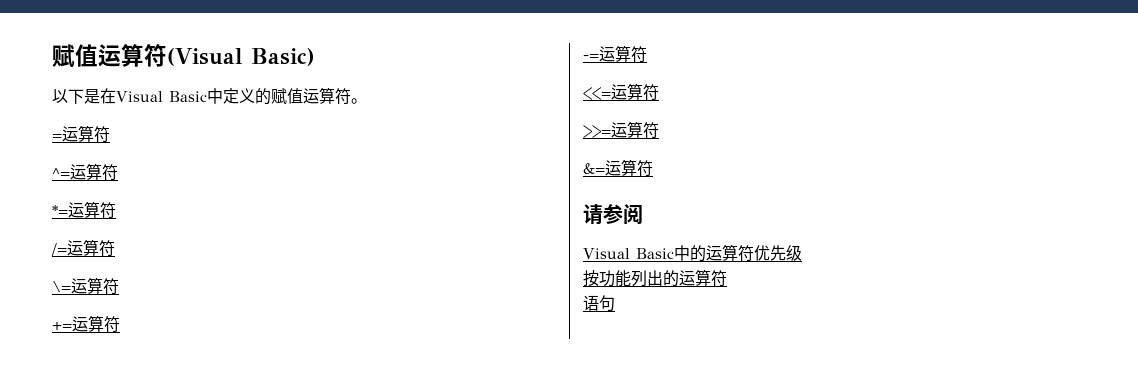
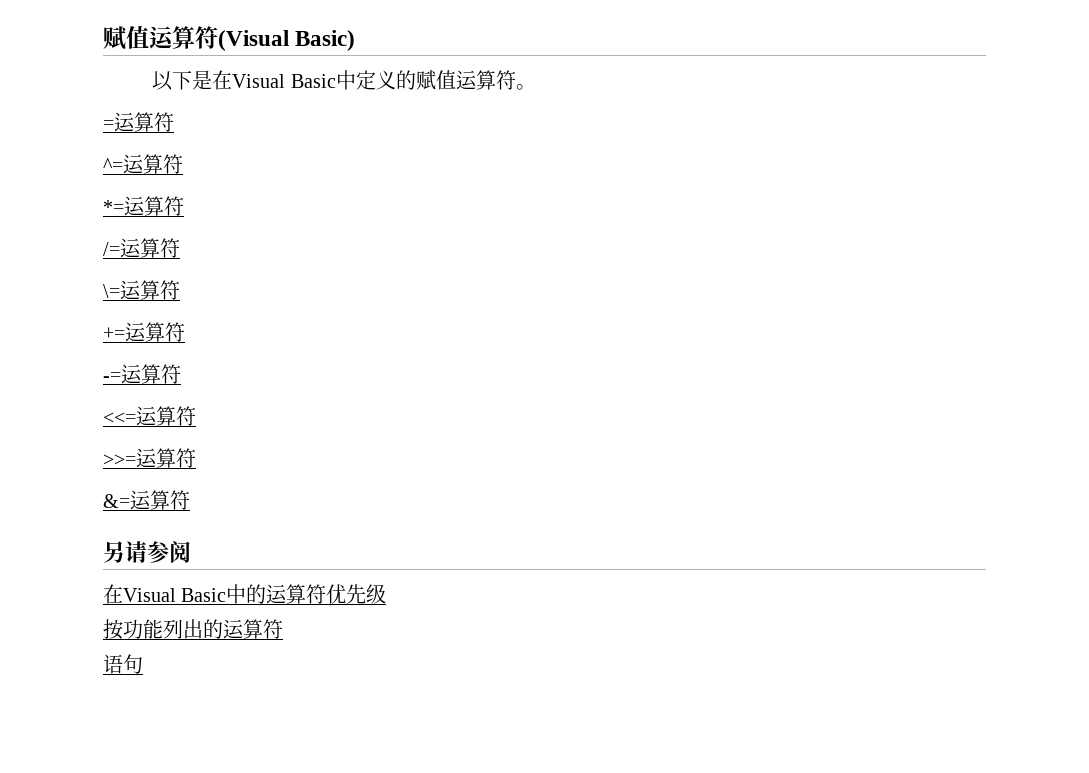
(653, 168) none -> [103,541,125,563] 另
(643, 214) none -> [103,584,123,604] 在

